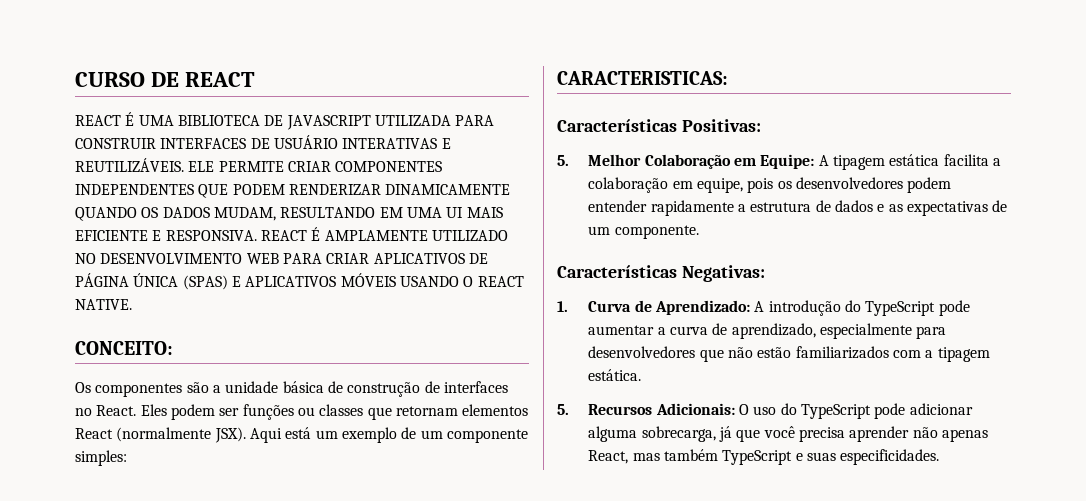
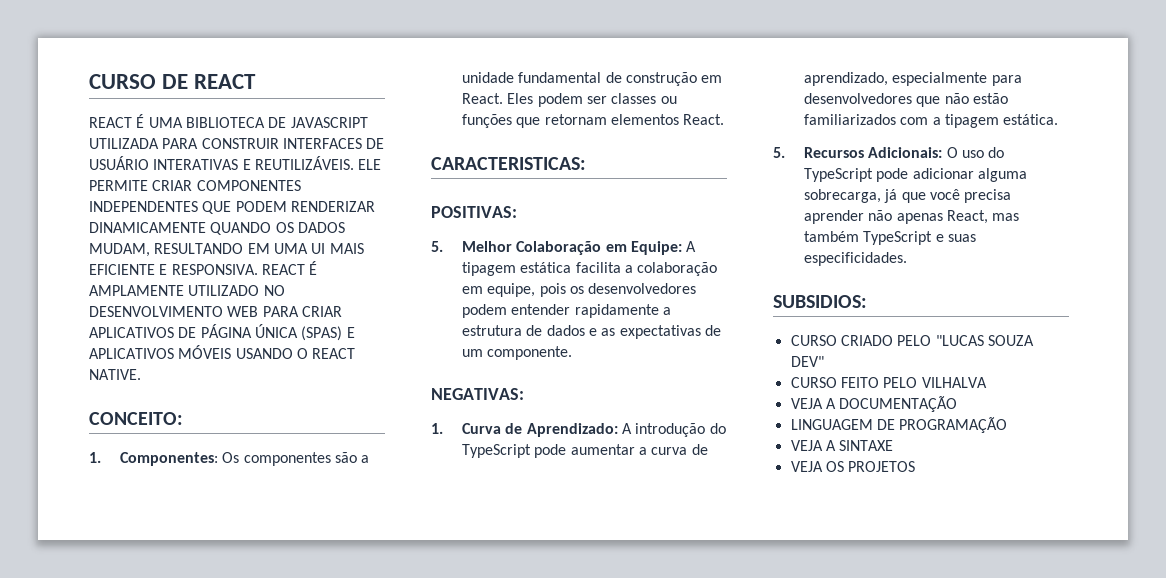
(173, 348) none -> [89,452,219,466] 1. Componentes:
[282,381,324,393] básica -> [518,72,602,83] fundamental
[424,381,508,393] [75,408,92,416] de interfaces no -> [701,75,723,83] em
[242,404,529,420] [75,427,528,443] [75,450,127,466] funções ou classes que retornam elementos React (normalmente JSX). Aqui está um exemplo de um componente simples: -> [611,93,677,104] [462,114,725,128] classes ou funções que retornam elementos React.
[557,119,761,132] Características Positivas: -> [431,206,517,218] POSITIVAS:
[557,265,765,282] Características Negativas: -> [431,388,524,400] NEGATIVAS:
(940, 457) none -> [773,295,867,308] [790,335,1034,346] [790,356,824,367] [790,377,987,388] [790,396,958,412] [790,417,1008,433] [790,440,894,451] [790,461,916,472] // SUBSIDIOS: // CURSO CRIADO PELO "LUCAS SOUZA DEV" // CURSO FEITO PELO VILHALVA // VEJA A DOCUMENTAÇÃO // LINGUAGEM DE PROGRAMAÇÃO // VEJA A SINTAXE // VEJA OS PROJETOS

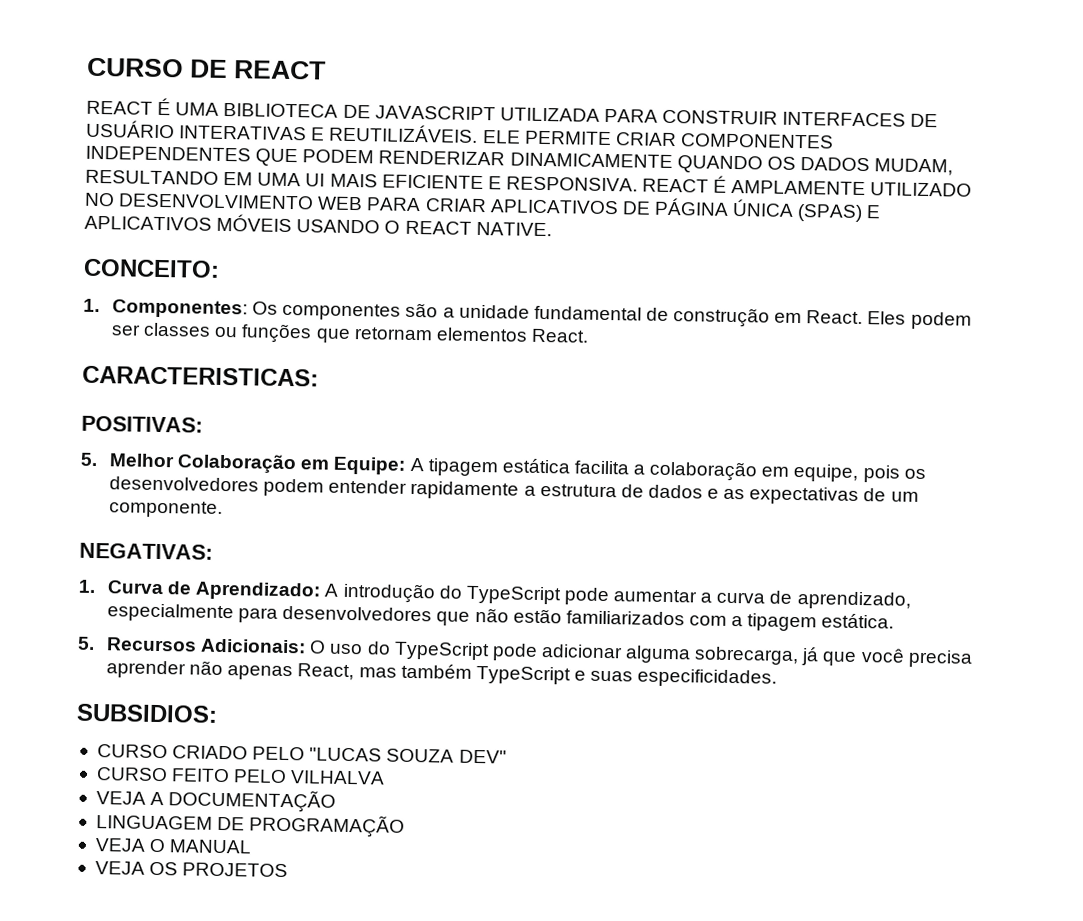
[825,440,894,451] A SINTAXE -> [149,838,252,854] O MANUAL

